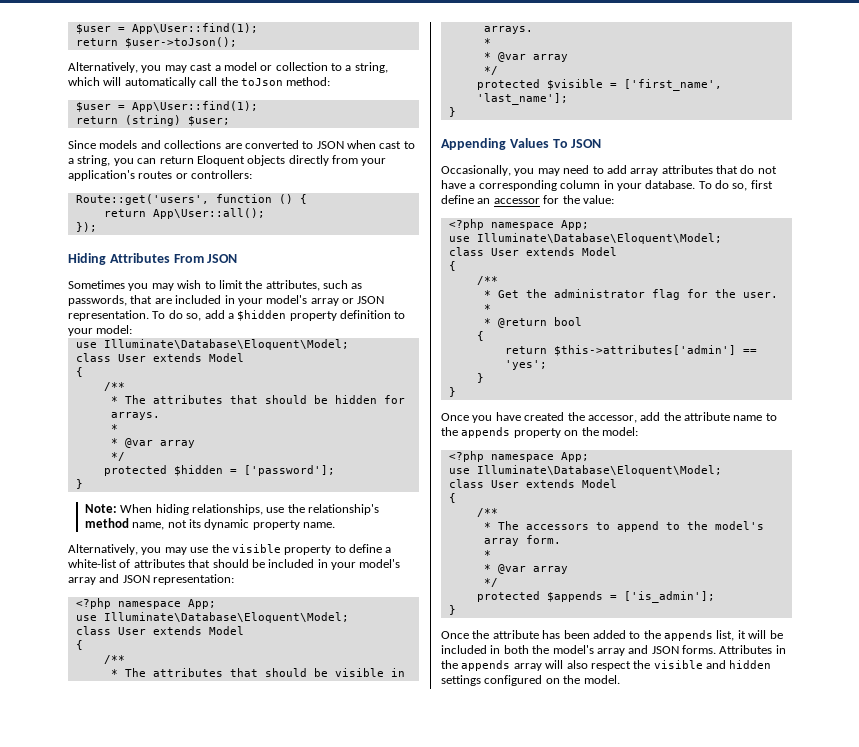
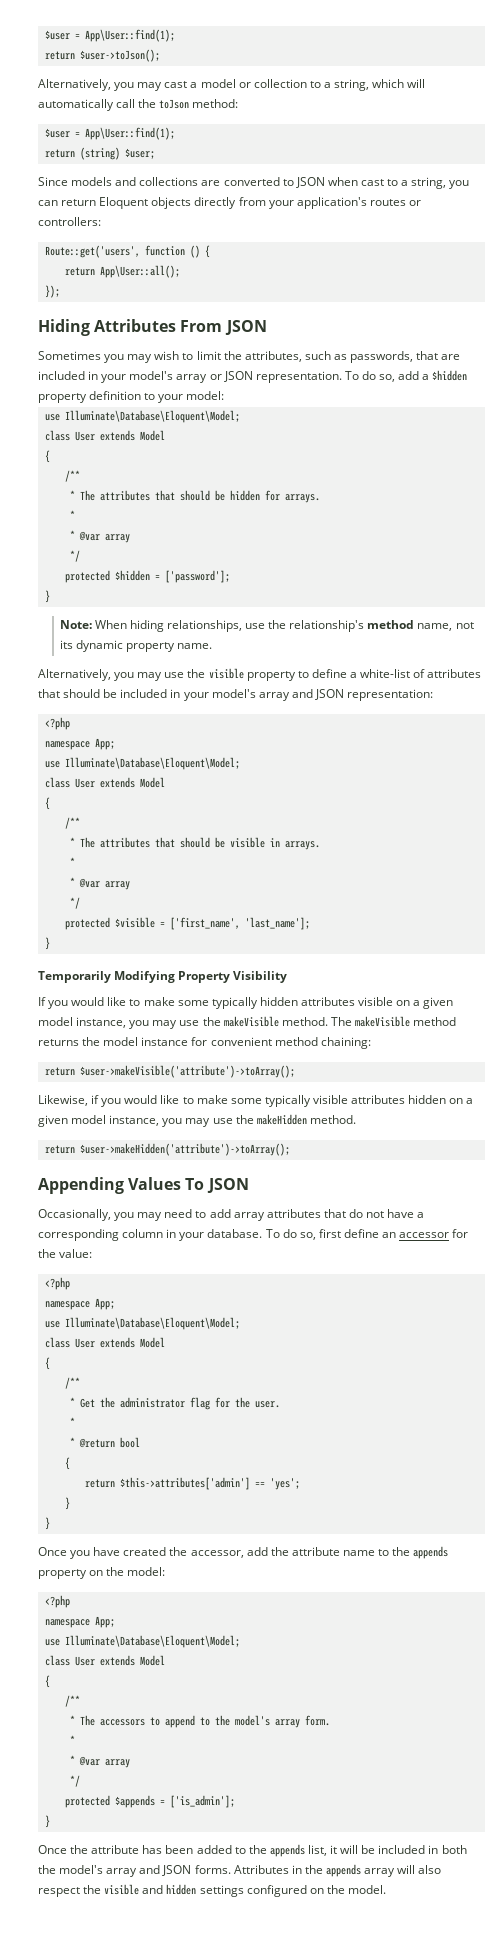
(111, 603) none -> (70, 723) //
(456, 112) none -> [38,971,288,983] [38,997,454,1009] [38,1016,457,1029] [38,1037,371,1049] [44,1065,295,1078] [38,1095,474,1107] [38,1114,356,1127] [44,1143,290,1156] // Temporarily Modifying Property Visibility // If you would like to make some typically hidden attributes visible on a given model instance, you may use the makeVisible method. The makeVisible method returns the model instance for convenient method chaining: // return $user->makeVisible('attribute')->toArray(); // Likewise, if you would like to make some typically visible attributes hidden on a given model instance, you may use the makeHidden method. // return $user->makeHidden('attribute')->toArray();
(484, 224) none -> (70, 1283) //
(484, 456) none -> (70, 1601) //

